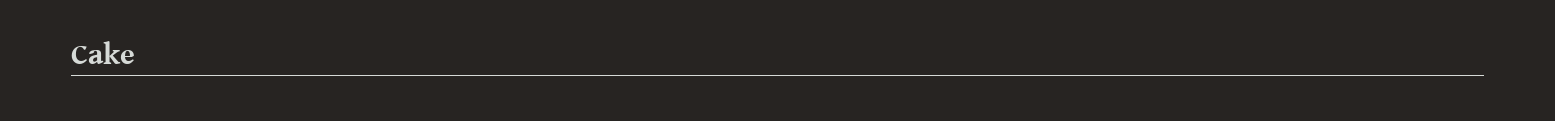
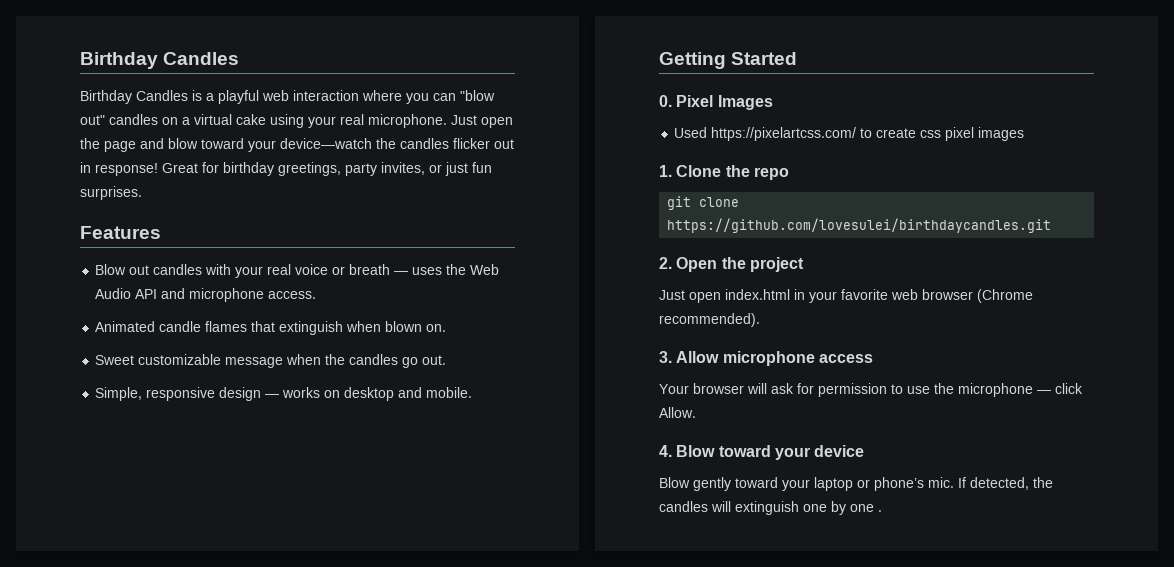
[71,41,135,64] Cake -> [80,52,240,69] [80,90,495,104] [80,114,513,128] [80,138,514,152] [80,162,492,176] [80,186,142,200] [80,226,161,239] [95,264,500,278] [95,288,317,302] [95,321,447,335] [95,354,447,368] [95,387,473,401] [659,52,798,69] [659,95,773,110] [674,127,1025,141] [659,165,789,180] [667,196,740,210] [667,218,1052,233] [659,257,804,272] [659,289,1033,303] [659,313,760,327] [659,351,873,366] [659,383,1083,397] [659,407,696,418] [659,445,865,460] [659,477,1053,491] [659,501,882,515] Birthday Candles // Birthday Candles is a playful web interaction where you can "blow out" candles on a virtual cake using your real microphone. Just open the page and blow toward your device—watch the candles flicker out in response! Great for birthday greetings, party invites, or just fun surprises. // Features // Blow out candles with your real voice or breath — uses the Web Audio API and microphone access. // Animated candle flames that extinguish when blown on. // Sweet customizable message when the candles go out. // Simple, responsive design — works on desktop and mobile. // Getting Started // 0. Pixel Images // Used https://pixelartcss.com/ to create css pixel images // 1. Clone the repo // git clone https://github.com/lovesulei/birthdaycandles.git // 2. Open the project // Just open index.html in your favorite web browser (Chrome recommended). // 3. Allow microphone access // Your browser will ask for permission to use the microphone — click Allow. // 4. Blow toward your device // Blow gently toward your laptop or phone’s mic. If detected, the candles will extinguish one by one .

